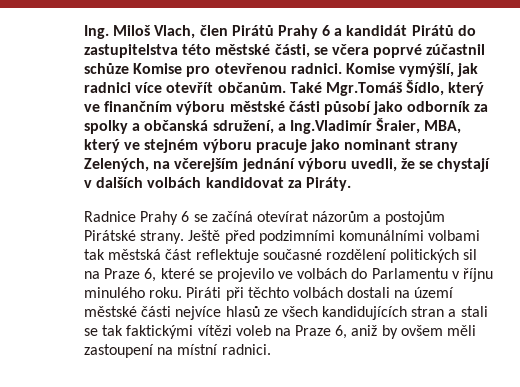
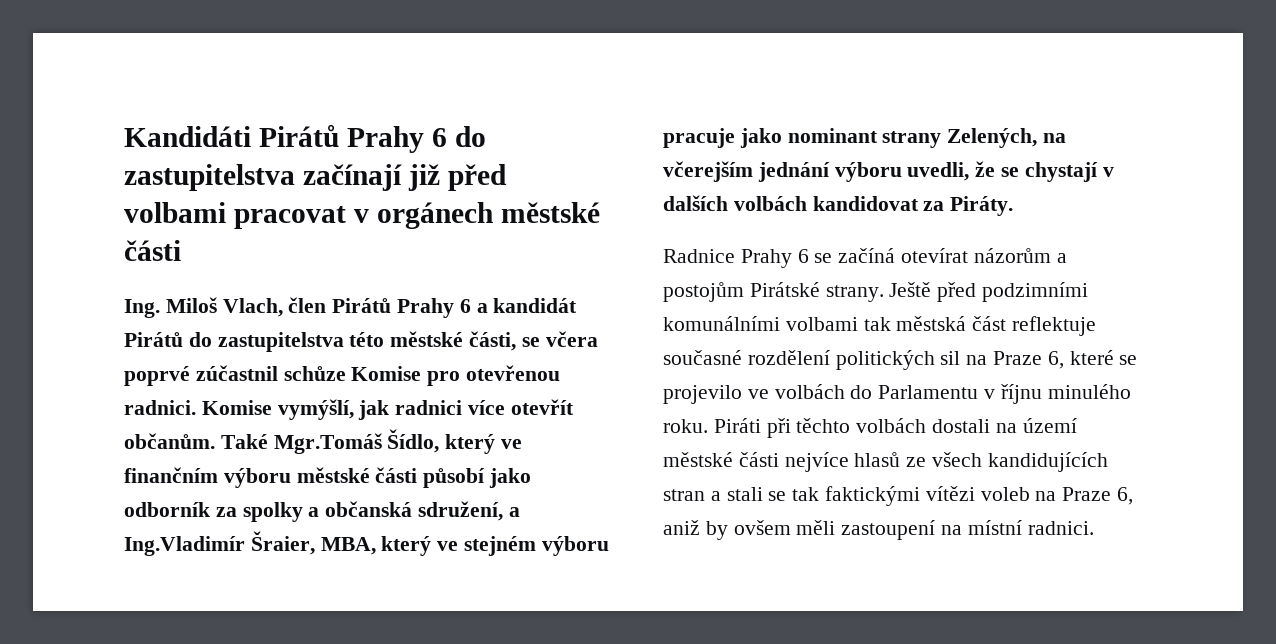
(84, 32) none -> [124,124,486,153] [124,164,507,191] [124,202,600,229] [124,240,181,261] Kandidáti Pirátů Prahy 6 do zastupitelstva začínají již před volbami pracovat v orgánech městské části //

